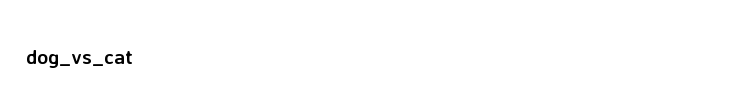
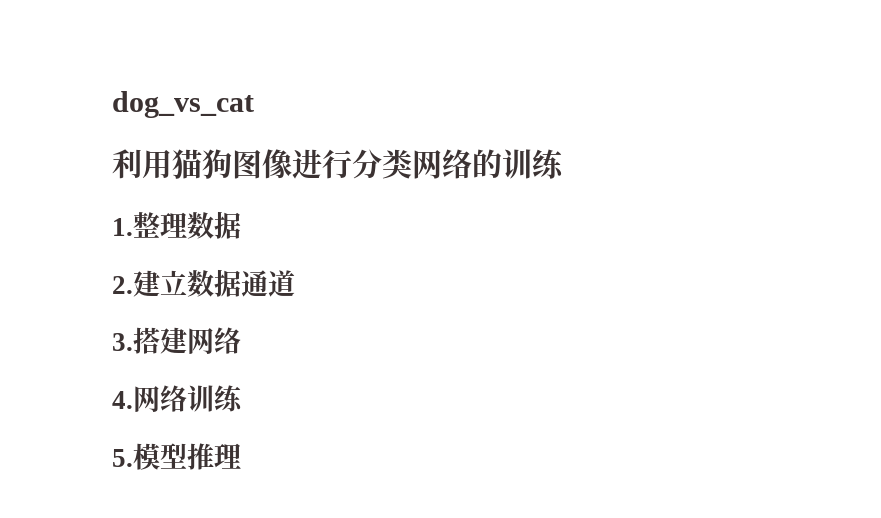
(133, 59) none -> [112,149,565,179] [112,211,241,239] [112,269,295,297] [112,327,241,354] [112,385,243,412] [112,443,241,470] // 利用猫狗图像进行分类网络的训练 // 1.整理数据 // 2.建立数据通道 // 3.搭建网络 // 4.网络训练 // 5.模型推理

